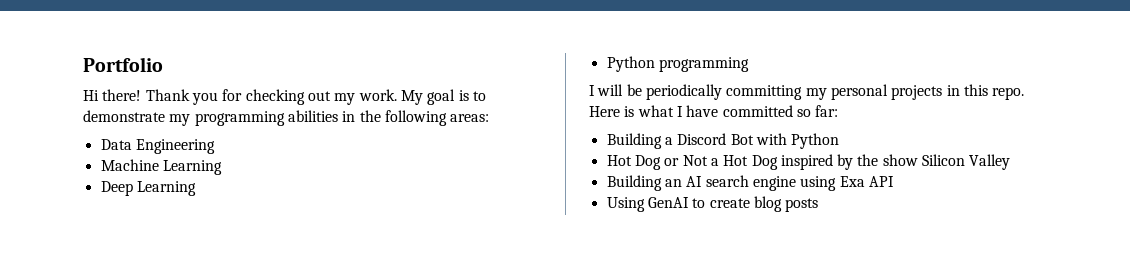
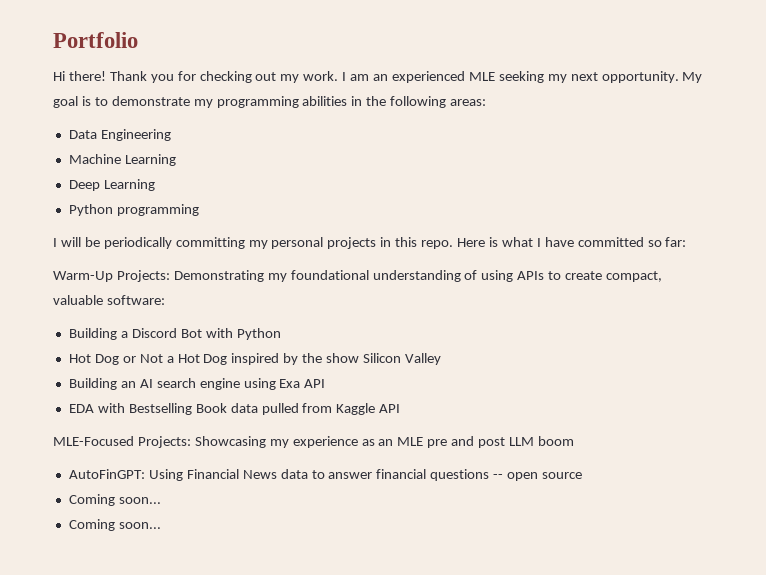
(397, 95) none -> [342,71,679,83] I am an experienced MLE seeking my next opportunity.
(839, 111) none -> [53,270,663,282] [53,295,165,305] // Warm-Up Projects: Demonstrating my foundational understanding of using APIs to create compact, valuable software:
[606,196,819,212] Using GenAI to create blog posts -> [68,403,401,415] [53,436,574,448] [68,469,583,481] [68,494,161,506] [68,519,161,531] EDA with Bestselling Book data pulled from Kaggle API // MLE-Focused Projects: Showcasing my experience as an MLE pre and post LLM boom // AutoFinGPT: Using Financial News data to answer financial questions -- open source // Coming soon... // Coming soon...

